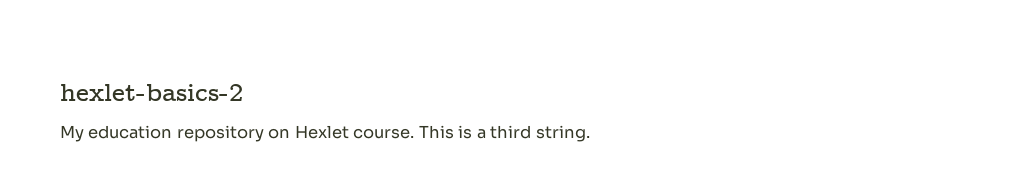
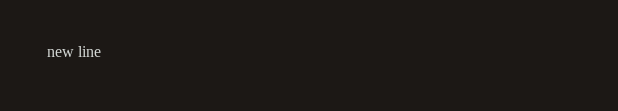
[60,84,243,101] [60,125,590,142] hexlet-basics-2 // My education repository on Hexlet course. This is a third string. -> [47,46,102,57] new line

